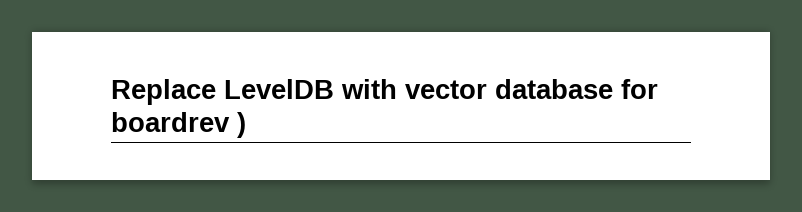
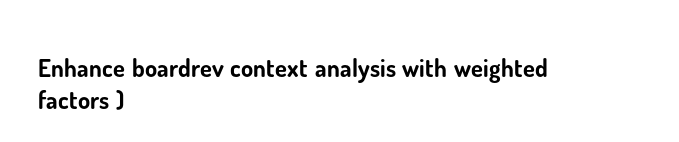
[111,79,658,105] [111,112,230,132] Replace LevelDB with vector database for boardrev -> [38,58,549,83] [38,90,109,109] Enhance boardrev context analysis with weighted factors

